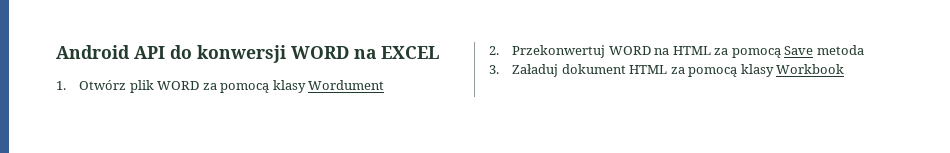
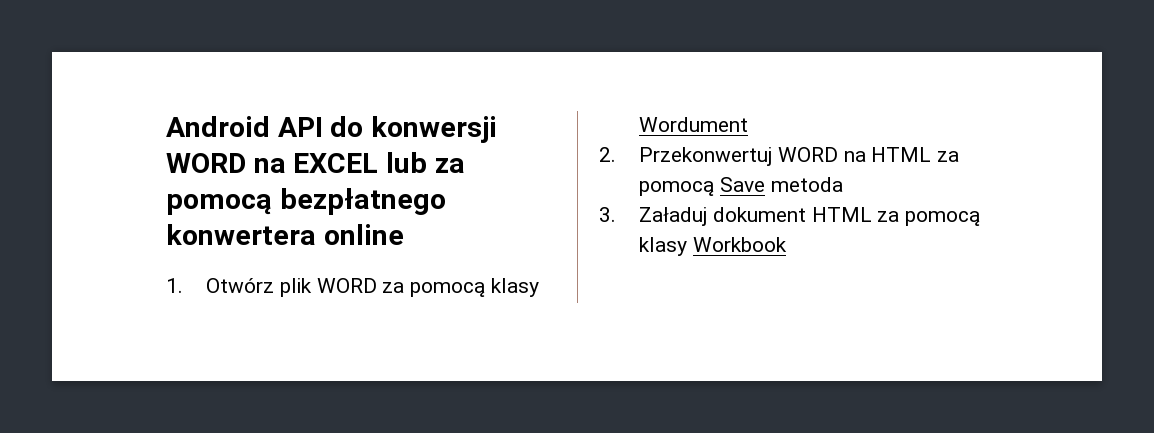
(439, 52) none -> [386,152,465,173] [166,188,446,215] [166,224,404,245] lub za pomocą bezpłatnego konwertera online

